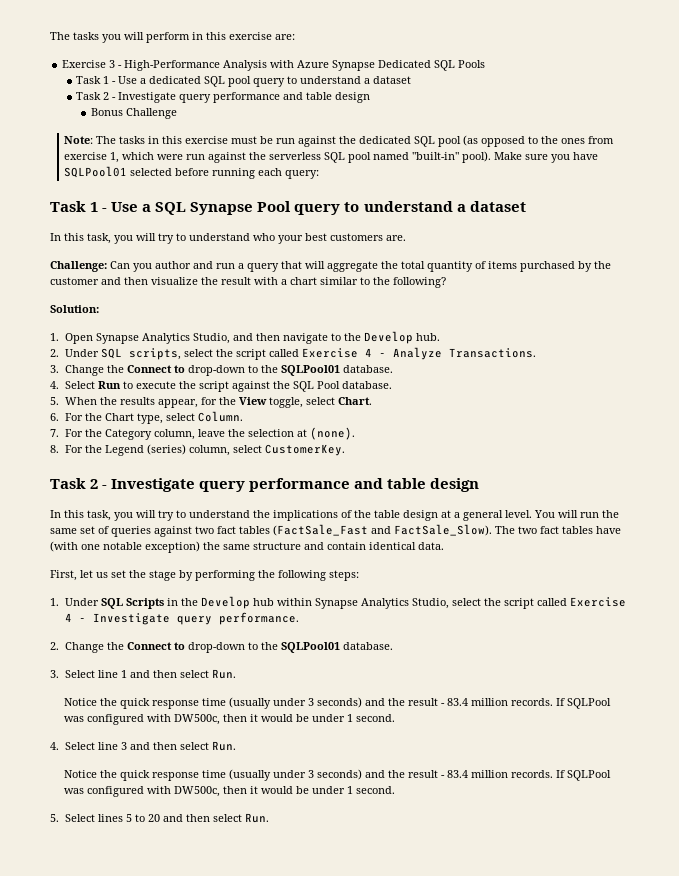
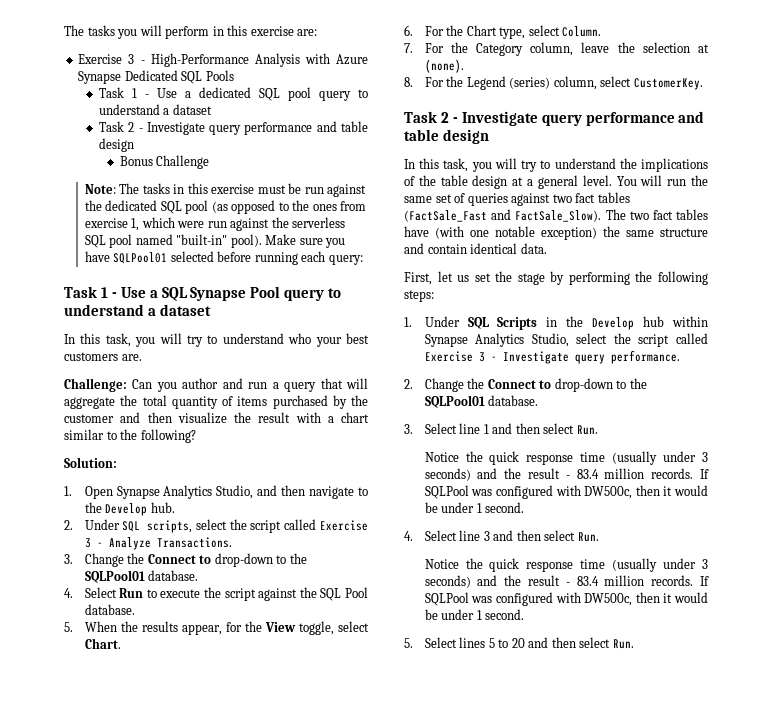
[364,348,372,357] 4 -> [84,538,91,548] 3
[64,613,72,622] 4 -> [478,352,485,362] 3

